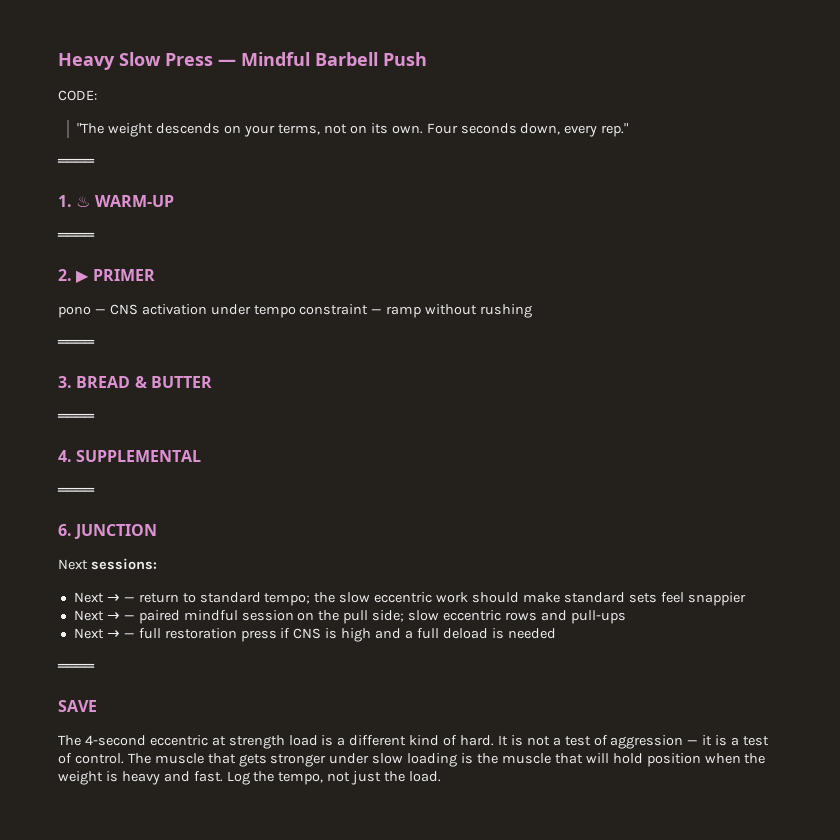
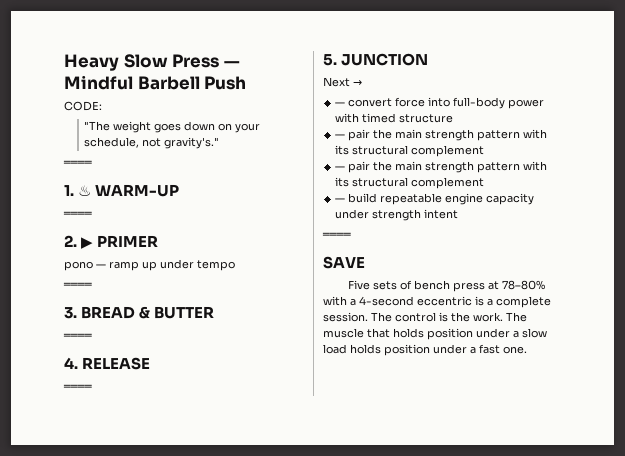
[156,123,629,137] descends on your terms, not on its own. Four seconds down, every rep." -> [154,121,261,133] [84,137,220,149] goes down on your schedule, not gravity's."
[109,304,207,315] CNS activation -> [109,261,157,271] ramp up
[299,304,533,318] constraint — ramp without rushing -> (235, 265) none
[76,450,202,462] [57,487,95,495] [58,524,72,536] SUPPLEMENTAL // ════ // 6. -> [82,357,151,370] [63,384,92,390] [323,54,337,66] RELEASE // ════ // 5.
[90,558,157,570] [73,592,746,606] [73,610,626,624] [73,628,556,642] [57,663,95,671] [58,700,97,712] [58,735,770,749] [58,753,766,767] [58,771,442,785] sessions: // Next → — return to standard tempo; the slow eccentric work should make standard sets feel snappier // Next → — paired mindful session on the pull side; slow eccentric rows and pull-ups // Next → — full restoration press if CNS is high and a full deload is needed // ════ // SAVE // The 4-second eccentric at strength load is a different kind of hard. It is not a test of aggression — it is a test of control. The muscle that gets stronger under slow loading is the muscle that will hold position when the weight is heavy and fast. Log the tempo, not just the load. -> [353,80,362,86] [335,97,545,109] [335,113,454,123] [335,129,548,141] [335,145,485,157] [335,161,548,173] [335,177,485,189] [335,193,535,205] [335,209,459,221] [322,232,351,238] [323,256,365,269] [348,280,546,292] [323,296,551,308] [323,312,527,322] [323,328,547,340] [323,344,527,356] → // — convert force into full-body power with timed structure // — pair the main strength pattern with its structural complement // — pair the main strength pattern with its structural complement // — build repeatable engine capacity under strength intent // ════ // SAVE // Five sets of bench press at 78–80% with a 4-second eccentric is a complete session. The control is the work. The muscle that holds position under a slow load holds position under a fast one.

